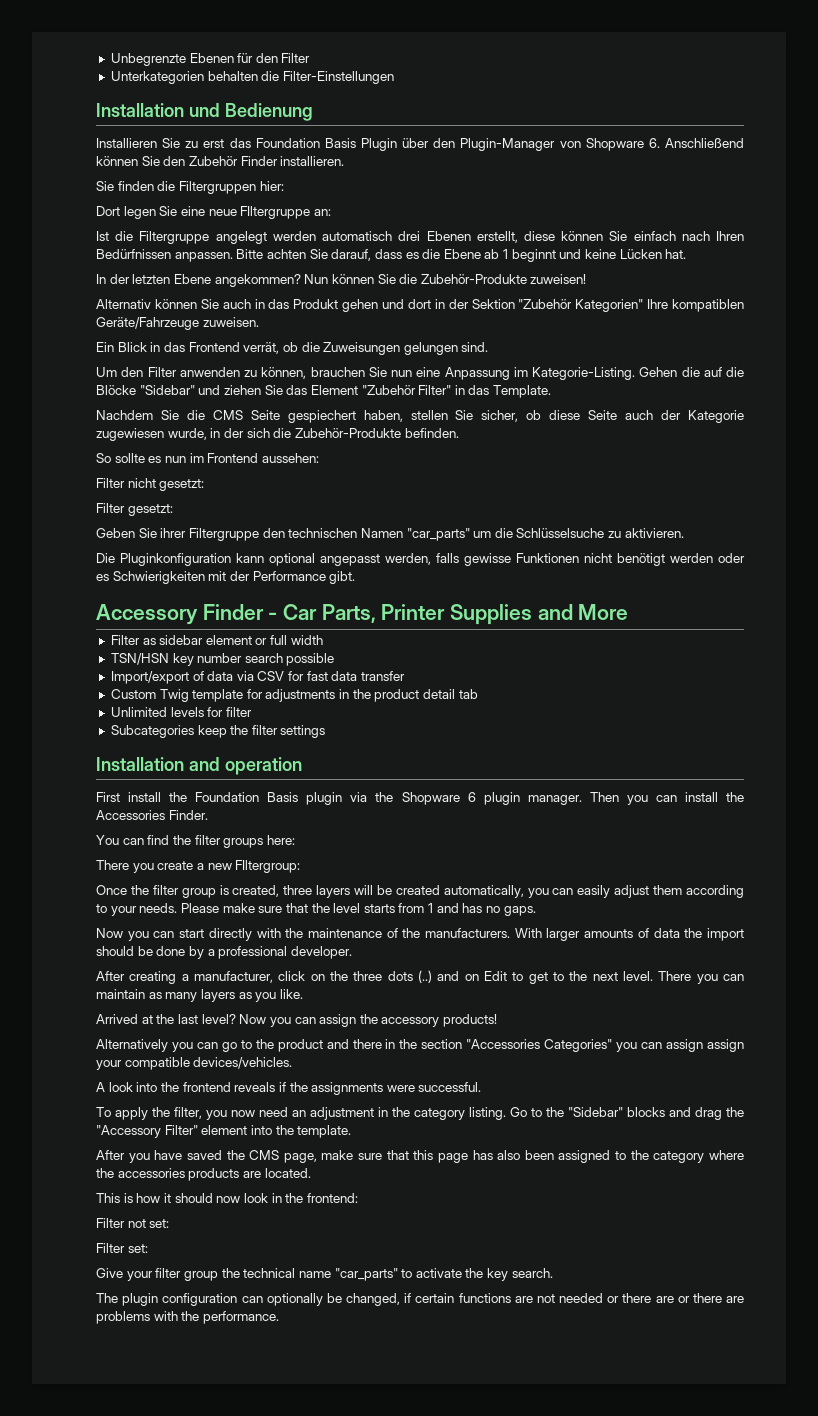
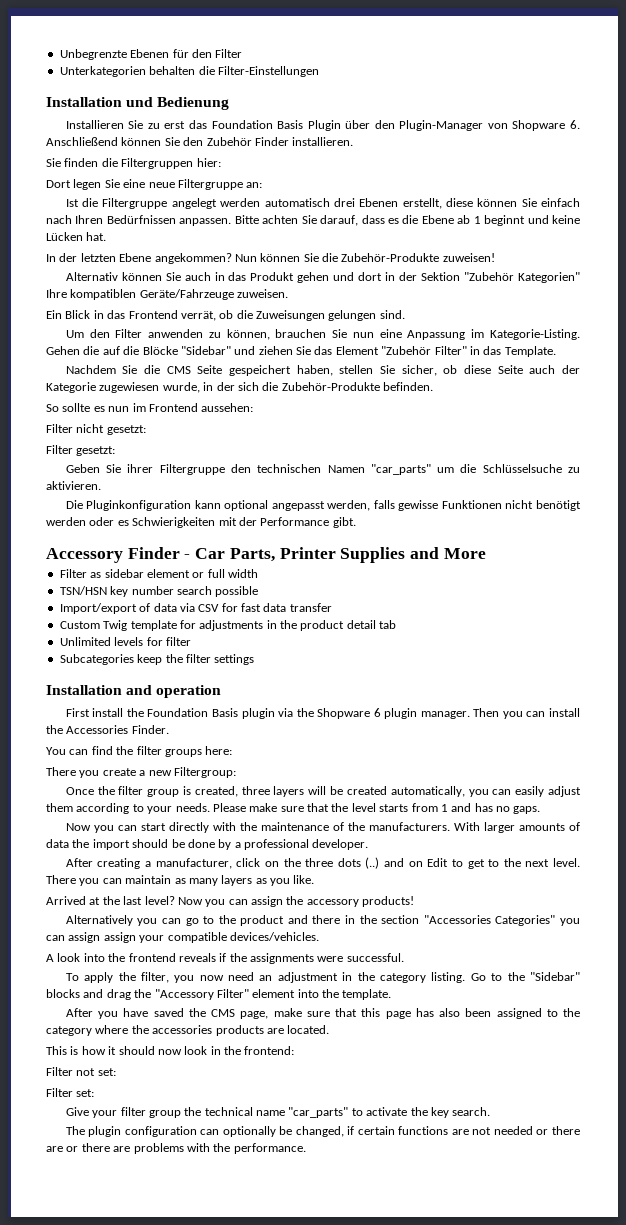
[240,206,311,219] FIltergruppe -> [177,179,243,190] Filtergruppe
[287,410,356,423] gespiechert -> [229,365,292,376] gespeichert
[235,860,301,873] FIltergroup: -> [173,767,236,778] Filtergroup:

